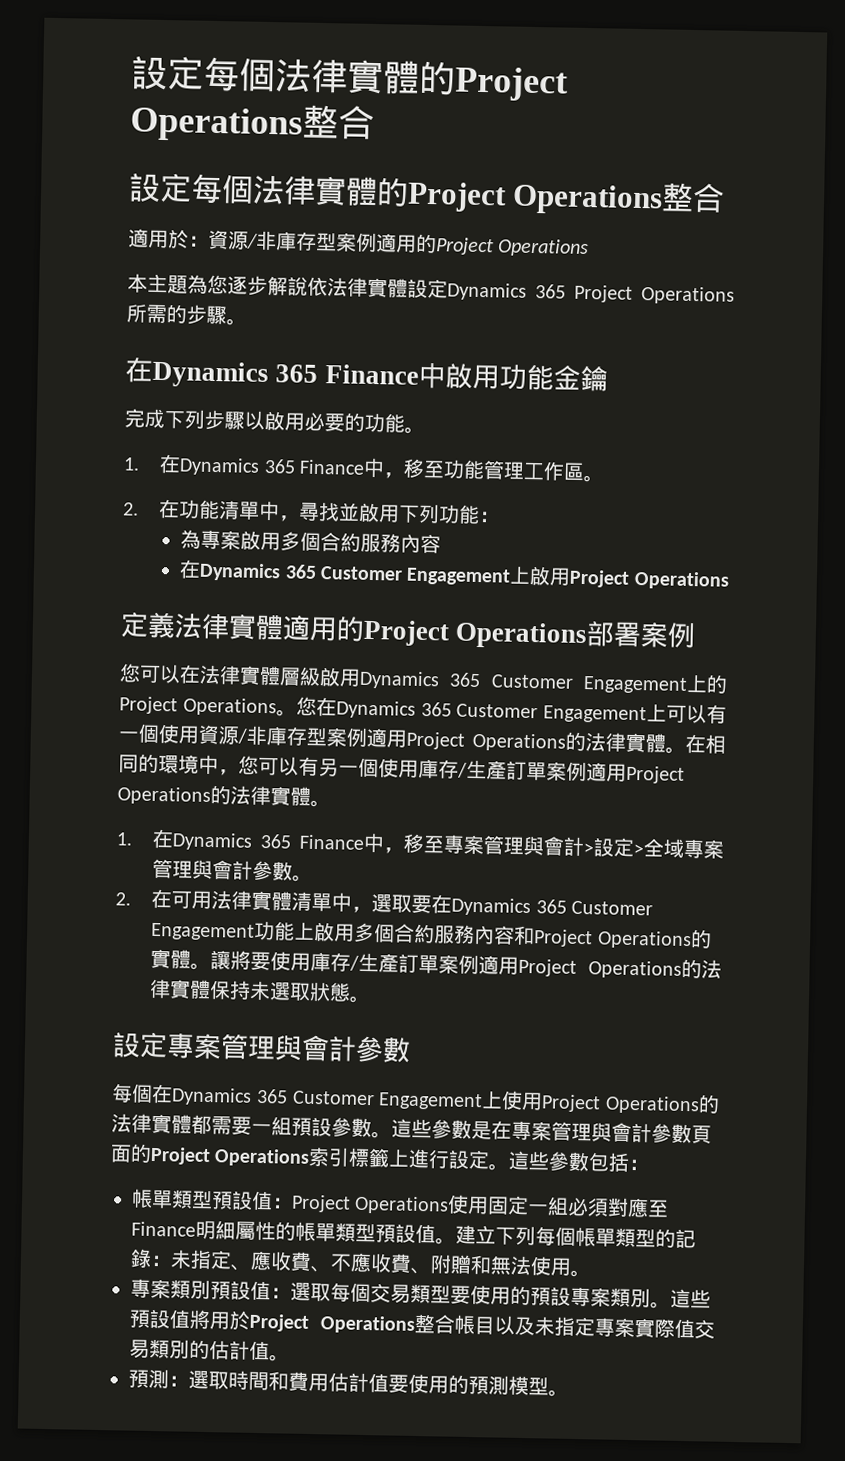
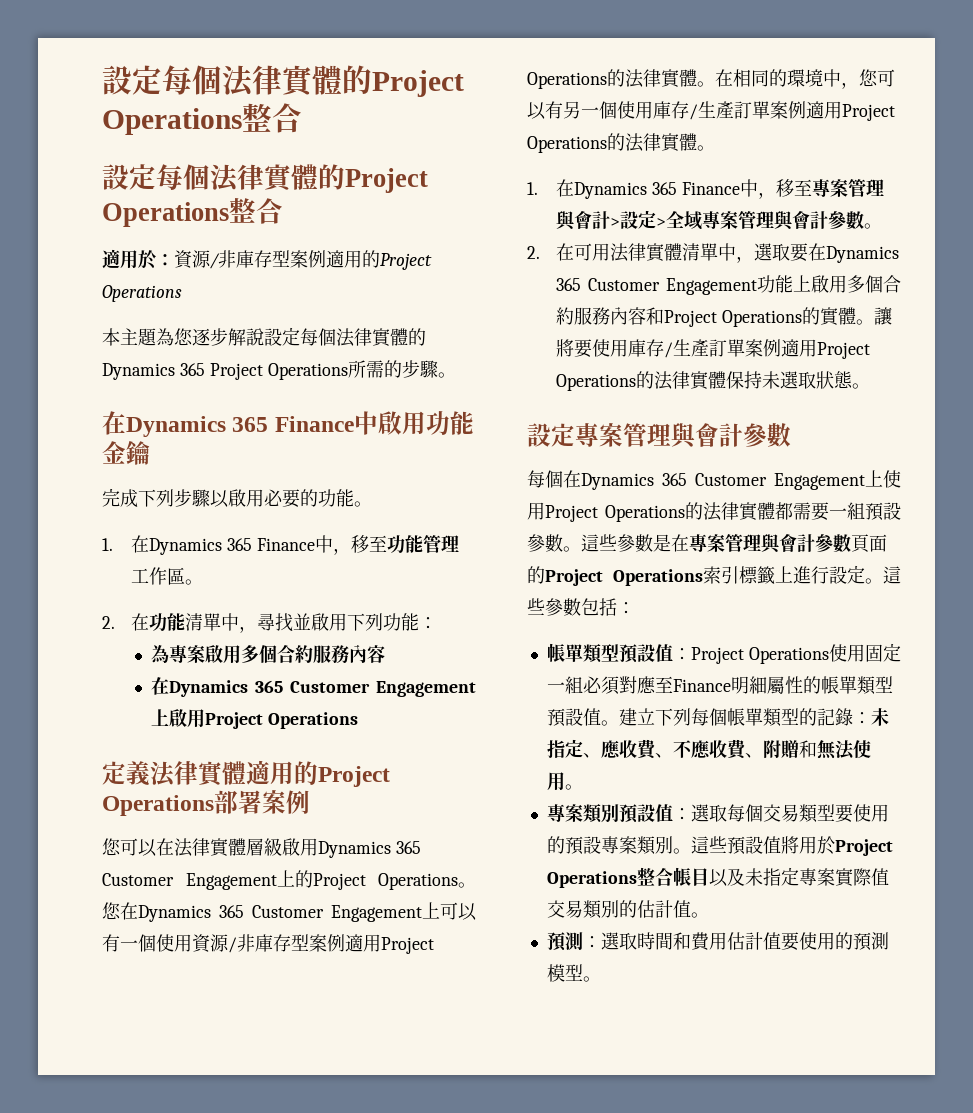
[307,276,448,299] 依法律實體設定 -> [264,327,426,347] 設定每個法律實體的

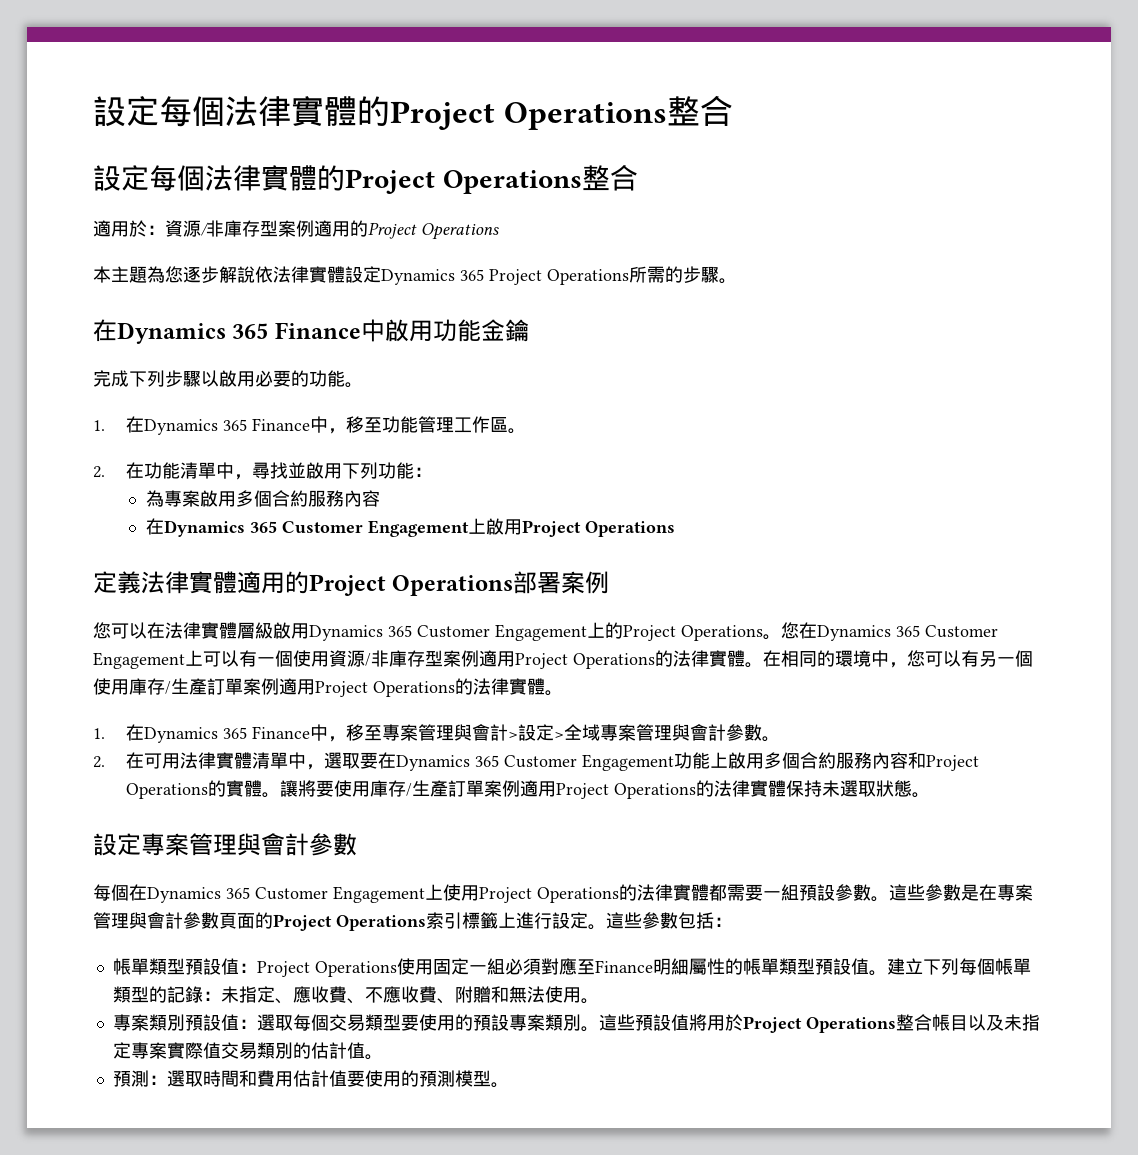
[264,327,426,347] 設定每個法律實體的 -> [255,266,381,283] 依法律實體設定

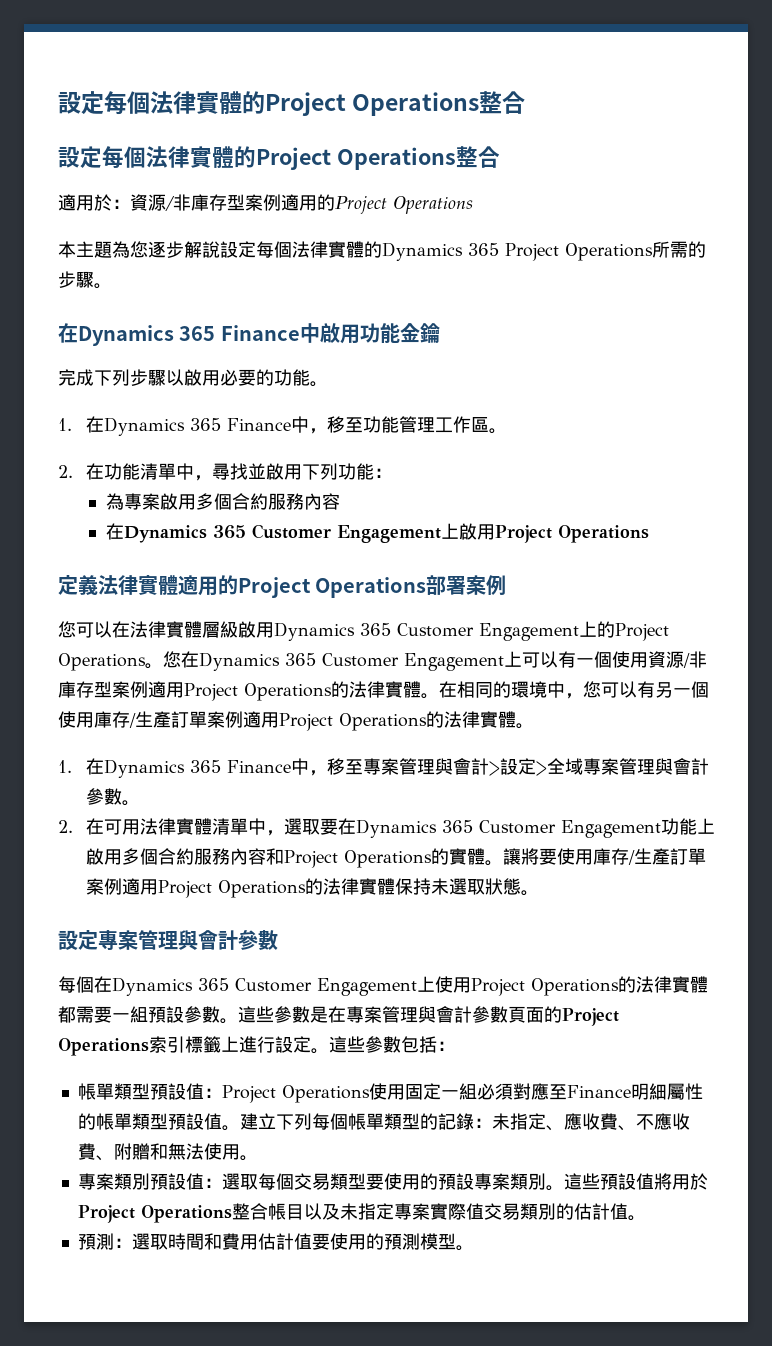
[255,266,381,283] 依法律實體設定 -> [220,241,382,258] 設定每個法律實體的

